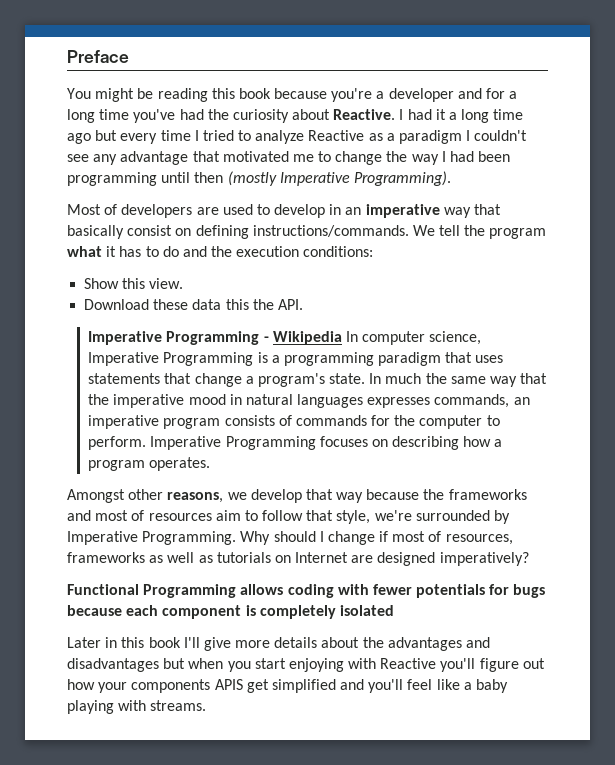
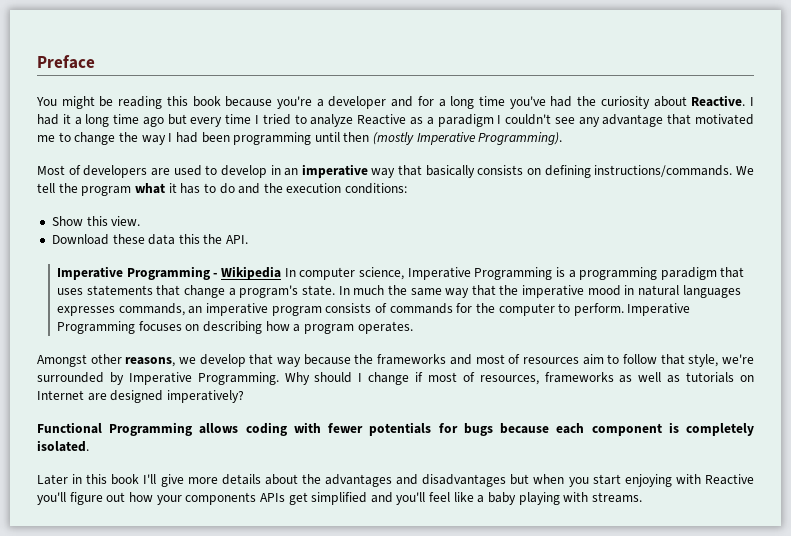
[127,225,173,236] consist -> [477,165,524,175] consists
[339,605,394,616] isolated -> [37,440,89,452] isolated.
[214,679,243,690] APIS -> [259,493,285,502] APIs

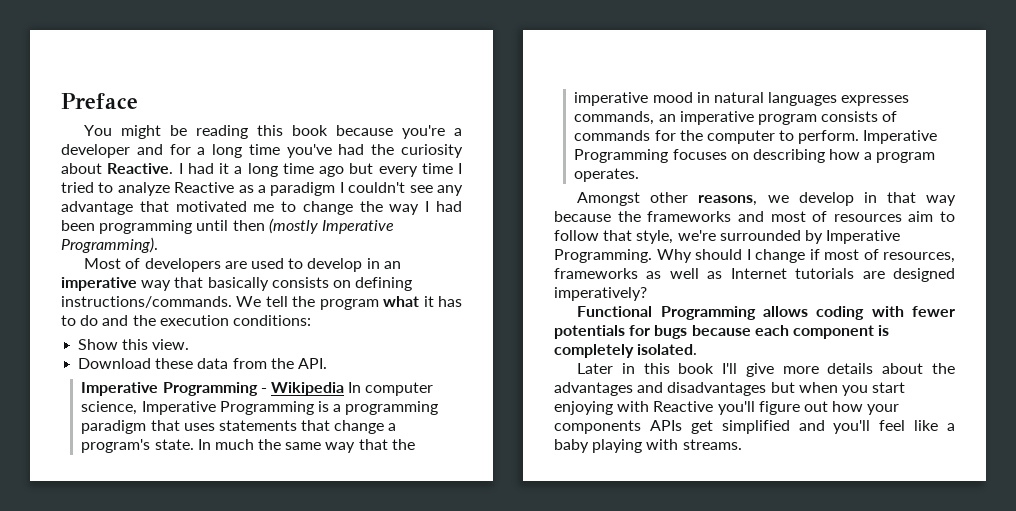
[178,234,200,244] this -> [232,358,267,369] from
(246, 360) none -> [863,192,877,203] in
[686,372,754,383] [37,390,84,400] tutorials on Internet -> [730,268,855,279] Internet tutorials

